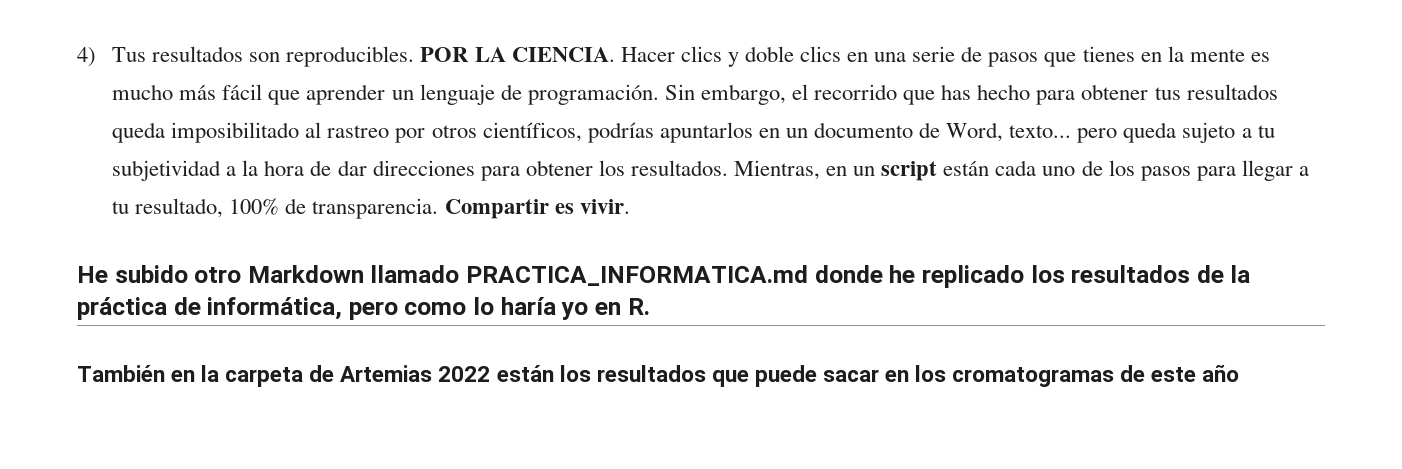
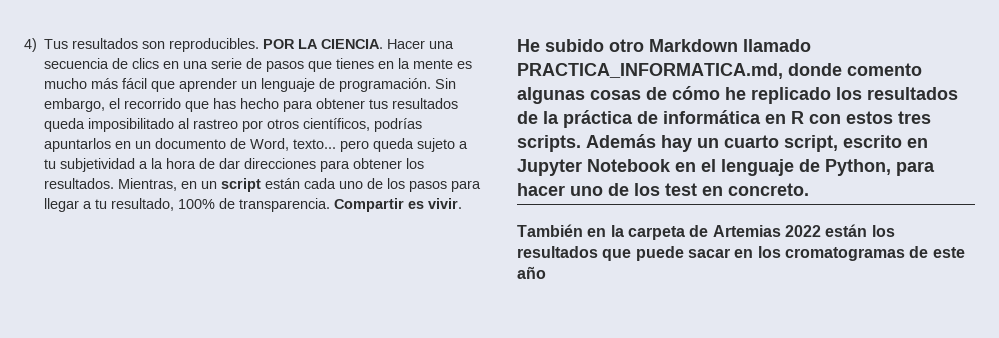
[680,46,794,67] clics y doble -> [429,41,455,49] [44,58,129,69] una secuencia de
[466,265,883,286] PRACTICA_INFORMATICA.md donde -> [517,63,922,79] [517,86,720,104] PRACTICA_INFORMATICA.md, donde comento algunas cosas de cómo
[207,297,650,320] informática, pero como lo haría yo en R. -> [663,110,931,124] [517,134,928,152] [517,159,935,176] [517,183,809,196] informática en R con estos tres scripts. Además hay un cuarto script, escrito en Jupyter Notebook en el lenguaje de Python, para hacer uno de los test en concreto.

